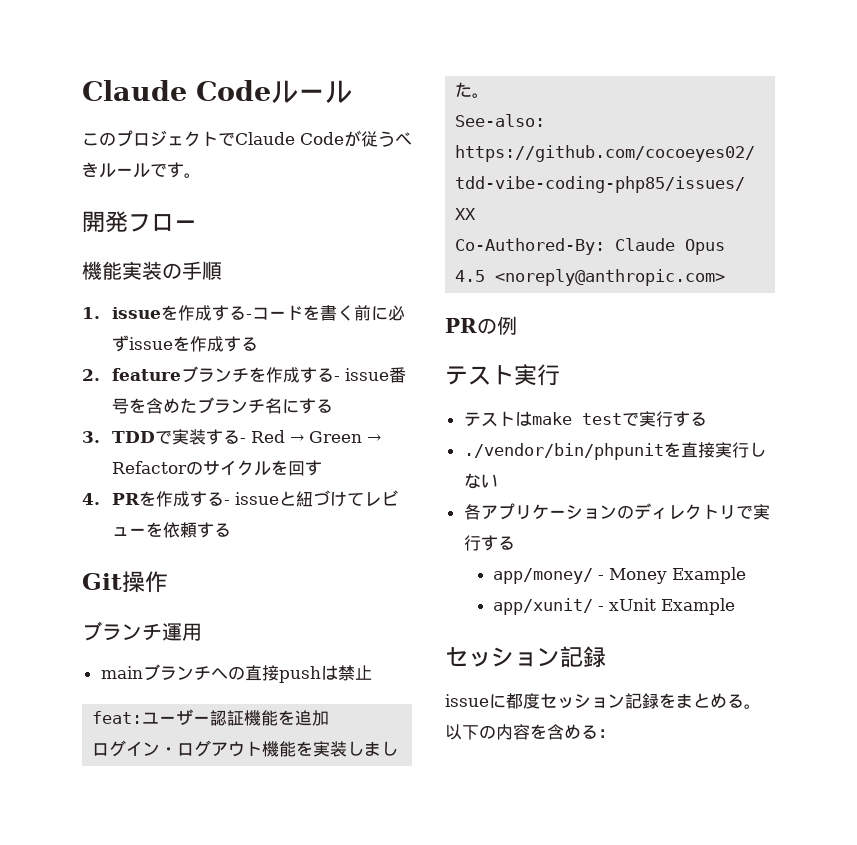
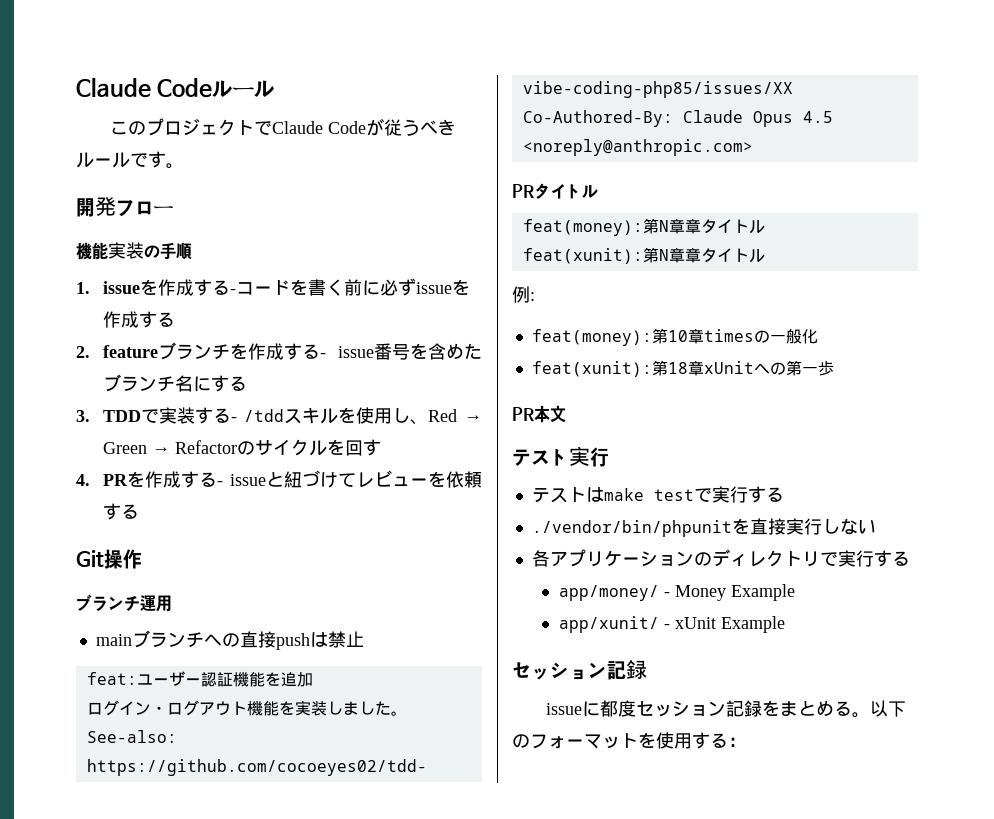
(246, 440) none -> [243,407,428,425] /tddスキルを使用し、
[477,316,517,335] の例 -> [534,183,598,199] [522,218,765,236] [522,247,765,264] [512,286,535,303] [531,328,818,346] [531,360,834,377] [512,405,566,423] タイトル // feat(money):第N章章タイトル // feat(xunit):第N章章タイトル // 例: // feat(money):第10章timesの一般化 // feat(xunit):第18章xUnitへの第一歩 // PR本文
[496,724,581,740] 内容を含め -> [530,732,710,749] フォーマットを使用す

